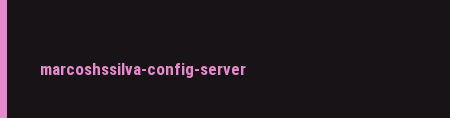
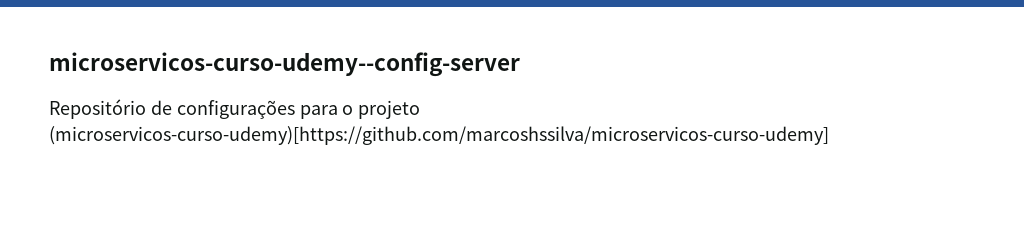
[40,63,246,78] marcoshssilva-config-server -> [49,52,520,77] [49,99,421,119] [49,126,829,145] microservicos-curso-udemy--config-server // Repositório de configurações para o projeto (microservicos-curso-udemy)[https://github.com/marcoshssilva/microservicos-curso-udemy]

